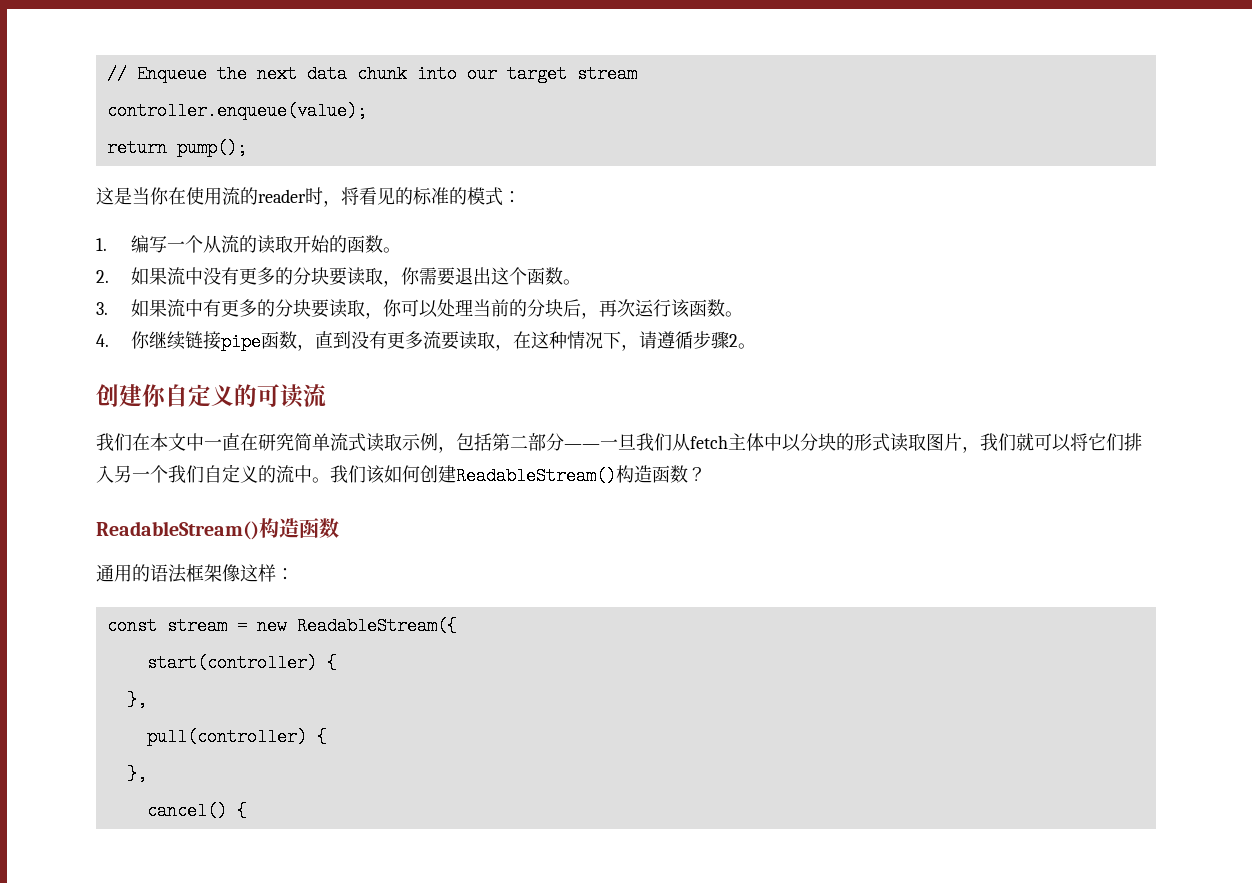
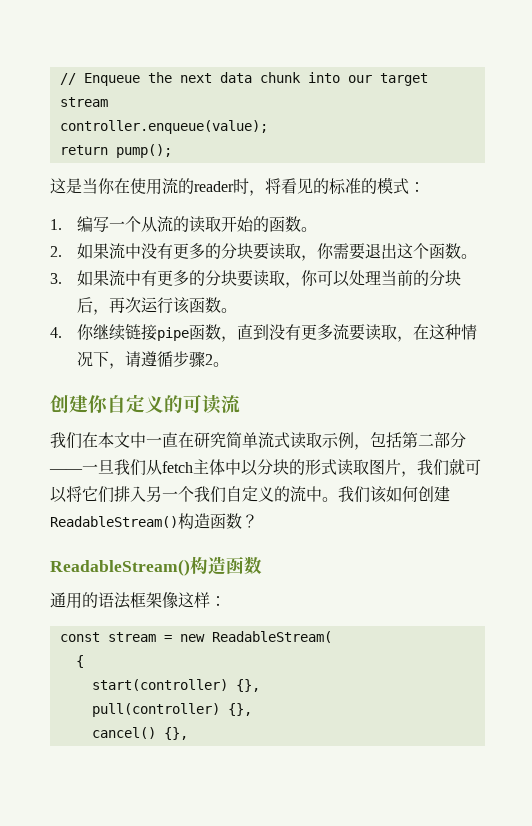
[296,617,457,635] ReadableStream({ -> [211,631,332,643] [75,655,84,668] ReadableStream( // {
[326,654,337,672] [126,691,147,709] { // }, -> [235,679,260,692] {},
[316,728,327,746] [126,765,147,783] { // }, -> [227,703,252,716] {},
[236,802,247,820] { -> [163,727,188,740] {},

